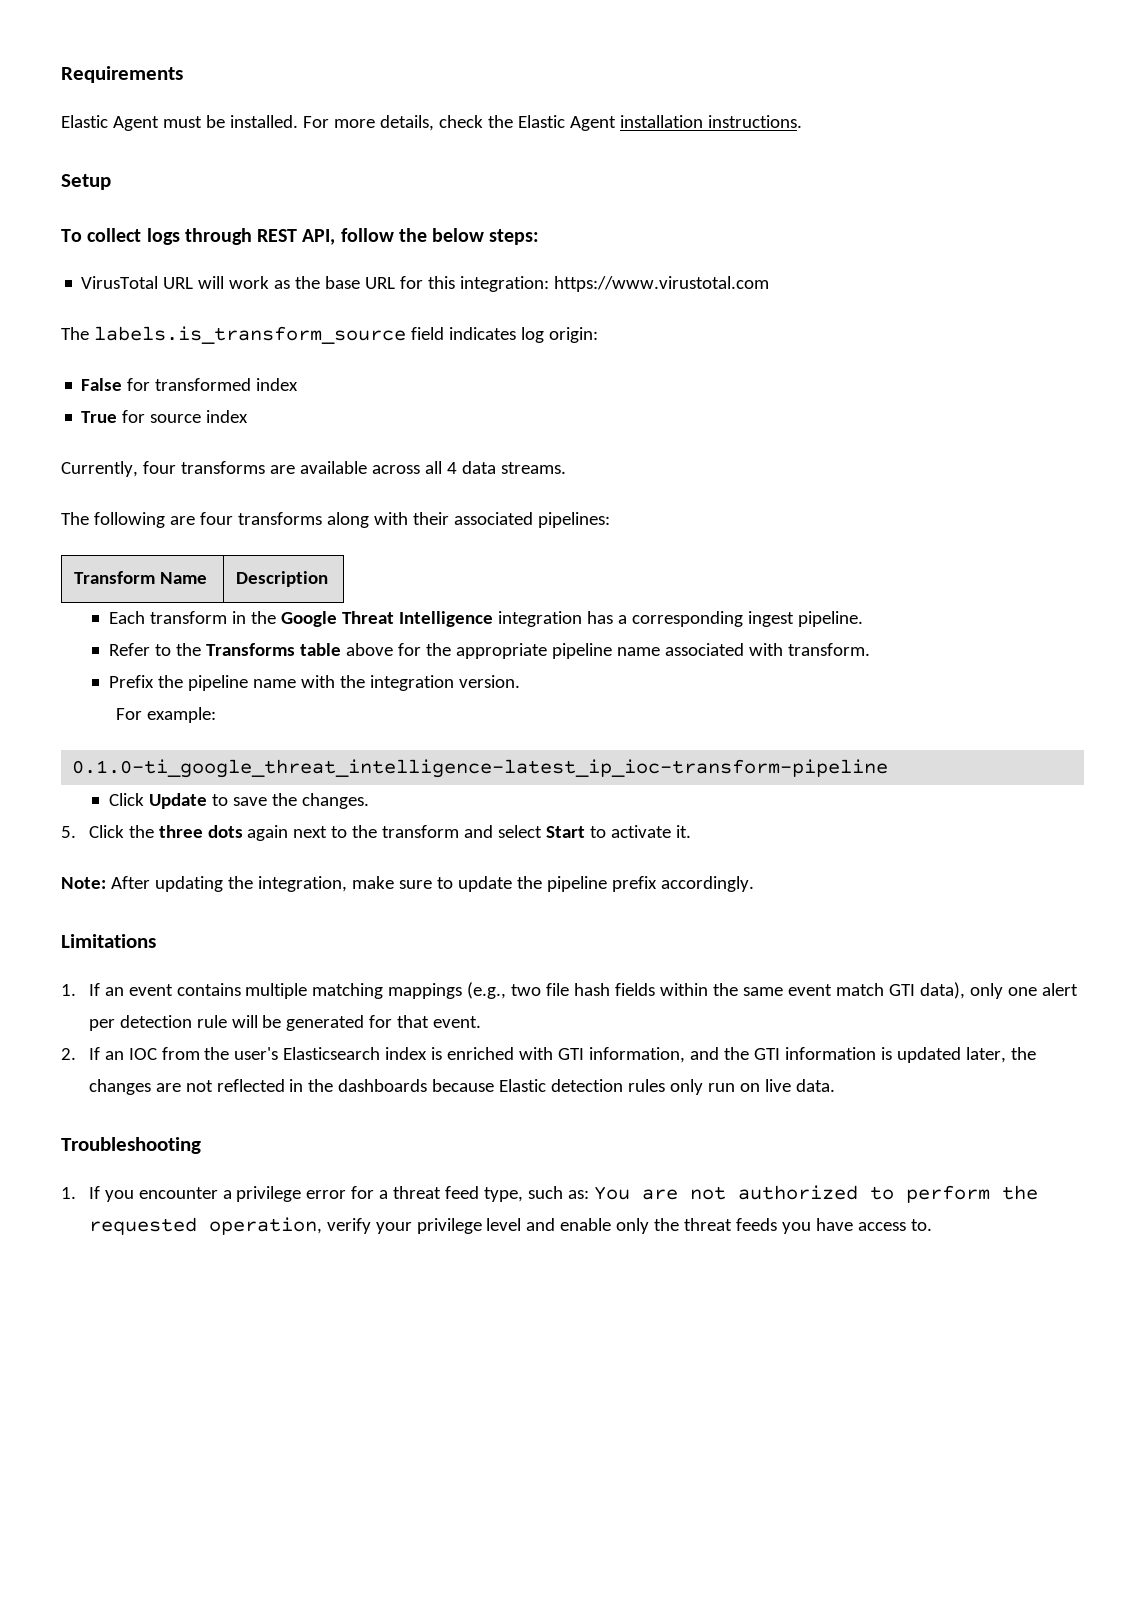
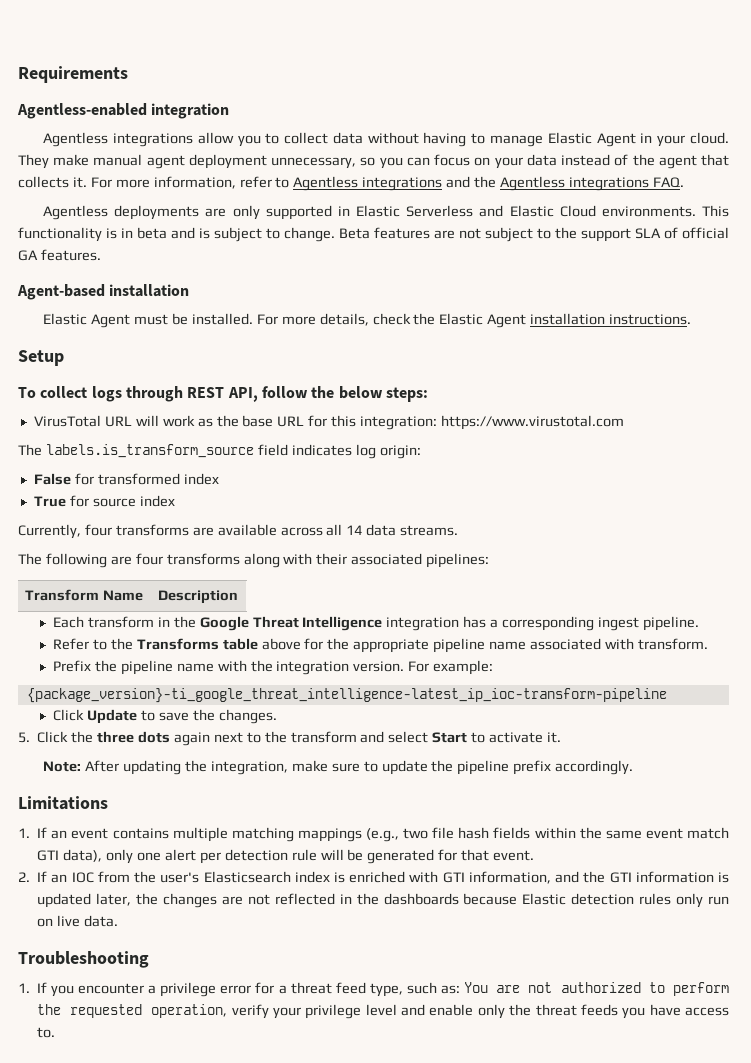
(183, 74) none -> [17,103,230,119] [43,132,730,147] [18,154,730,169] [18,176,684,191] [43,205,729,220] [18,227,729,242] [18,249,101,261] [17,284,190,300] // Agentless-enabled integration // Agentless integrations allow you to collect data without having to manage Elastic Agent in your cloud. They make manual agent deployment unnecessary, so you can focus on your data instead of the agent that collects it. For more information, refer to Agentless integrations and the Agentless integrations FAQ. // Agentless deployments are only supported in Elastic Serverless and Elastic Cloud environments. This functionality is in beta and is subject to change. Beta features are not subject to the support SLA of official GA features. // Agent-based installation
[446,462,457,474] 4 -> [346,525,363,535] 14
(520, 681) // -> (405, 666) none
[72,759,889,778] 0.1.0-ti_google_threat_intelligence-latest_ip_ioc-transform-pipeline -> [26,688,667,703] {package_version}-ti_google_threat_intelligence-latest_ip_ioc-transform-pipeline

